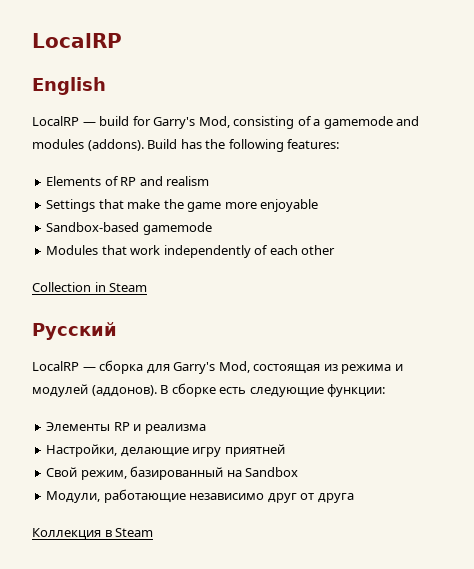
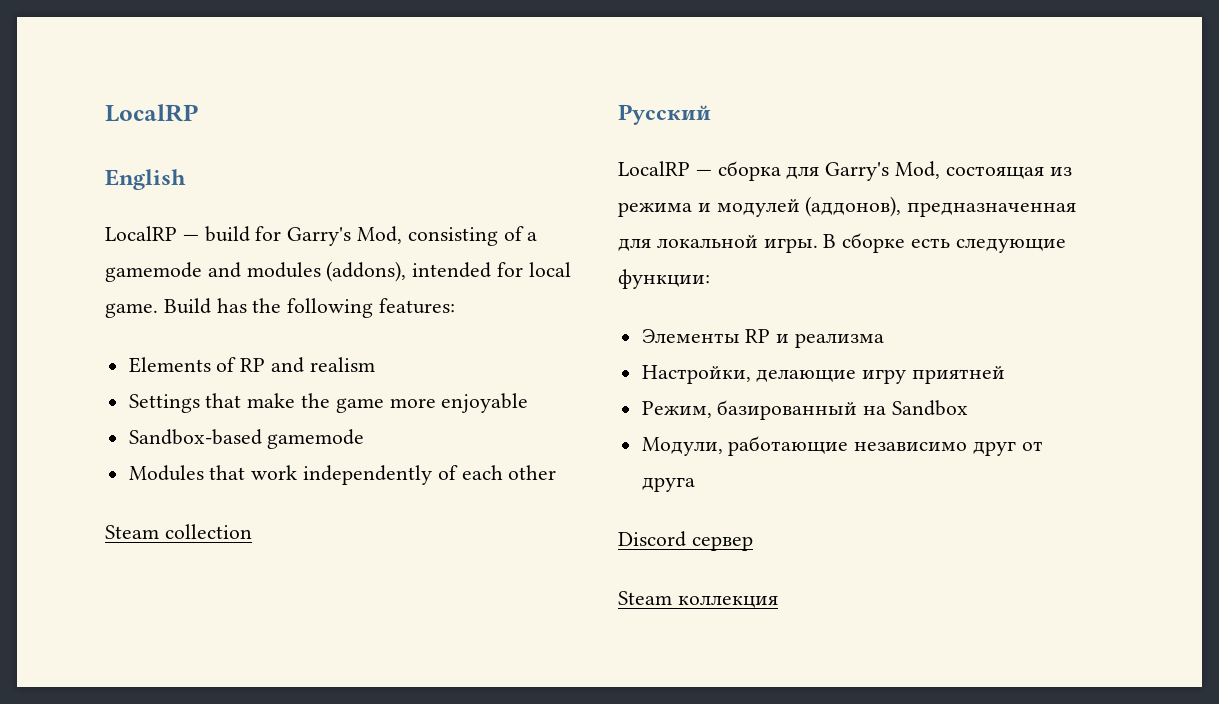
[87,139,144,151] (addons). -> [326,261,571,282] [105,303,158,318] (addons), intended for local game.
[32,282,148,292] Collection in Steam -> [105,524,252,539] Steam collection
[91,385,157,397] (аддонов). -> [805,196,1077,217] [618,235,818,253] (аддонов), предназначенная для локальной игры.
[46,467,127,480] Свой режим, -> [641,401,712,418] Режим,
[32,528,154,540] Коллекция в Steam -> [618,531,753,551] [618,591,778,608] Discord сервер // Steam коллекция

